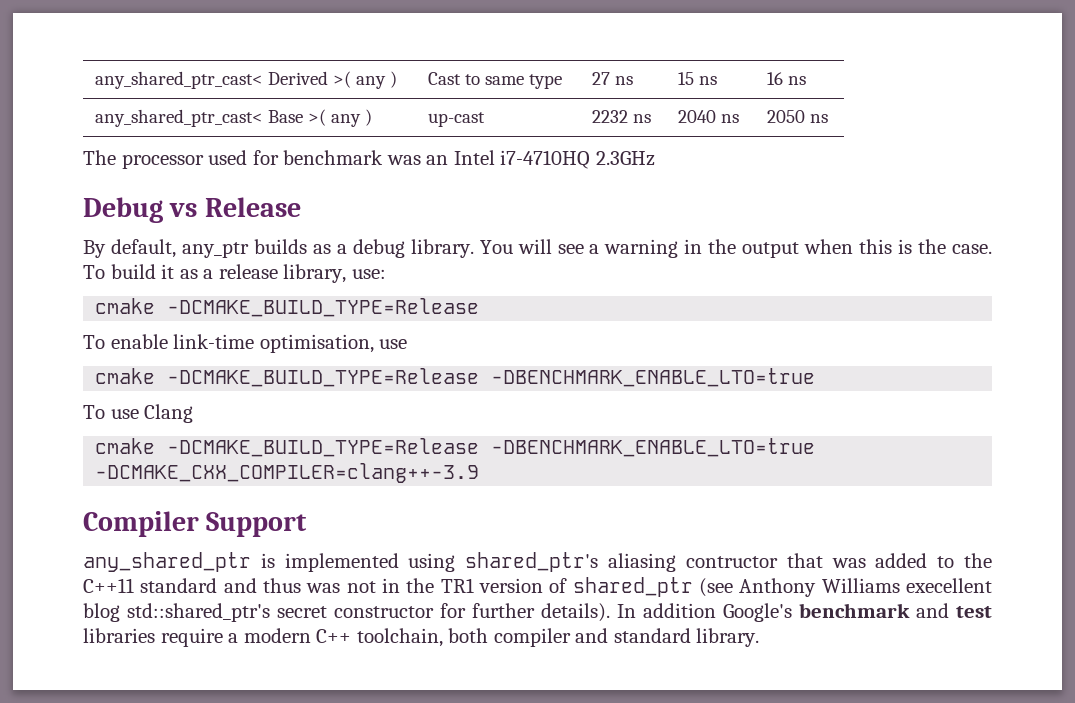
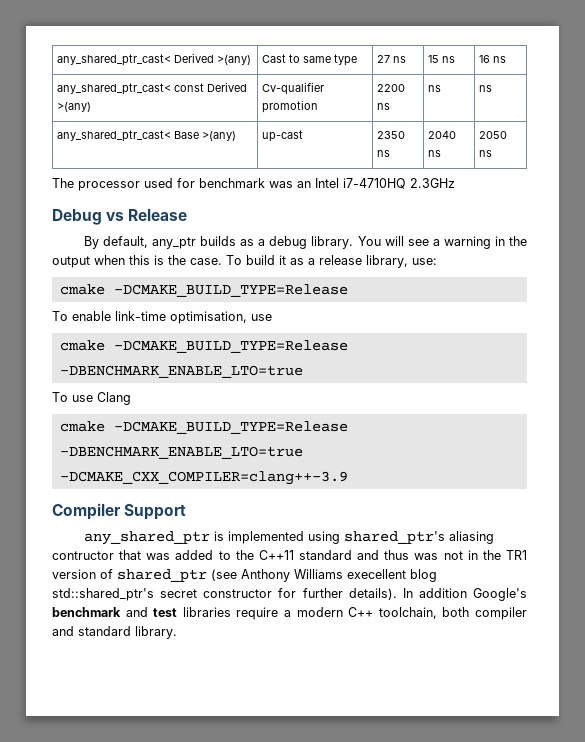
[333,71,398,89] >( any ) -> [217,55,252,65] >(any)
(807, 80) none -> [57,82,248,95] [57,102,92,112] [262,82,325,95] [262,100,319,113] [377,84,406,92] [377,103,391,110] [428,85,442,92] [479,85,493,92] // any_shared_ptr_cast< const Derived >(any) | Cv-qualifier promotion | 2200 ns | ns | ns
[308,109,373,127] >( any ) -> [202,131,237,141] >(any)
[592,110,629,123] 2232 -> [377,131,406,139] 2350

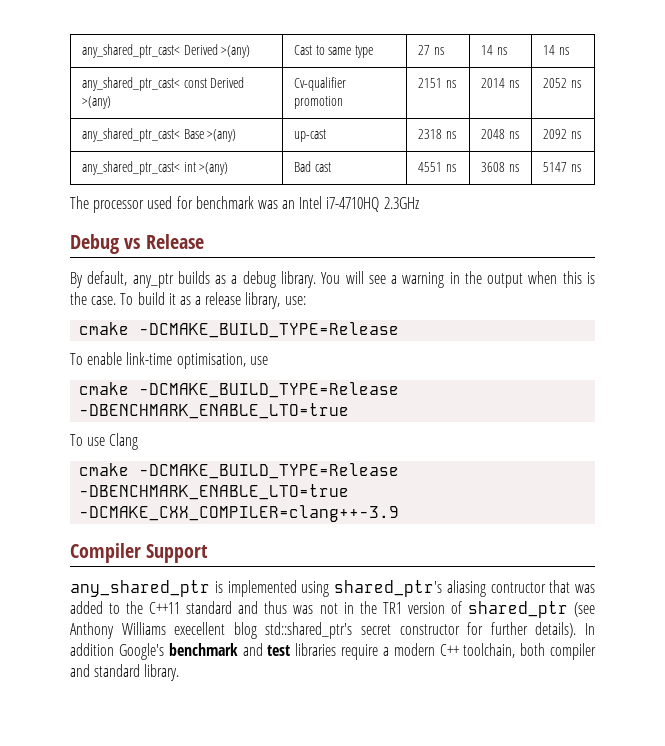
[428,55,456,63] [479,55,491,63] 15 ns | 16 -> [480,45,507,55] [542,45,555,55] 14 ns | 14
[377,84,406,92] [377,103,391,110] [428,85,442,92] 2200 ns | ns | -> [417,78,456,88] [480,78,519,88] [542,78,567,88] 2151 ns | 2014 ns | 2052
[377,131,406,139] [377,150,391,157] [428,131,457,139] [428,150,442,157] [479,131,508,139] 2350 ns | 2040 ns | 2050 -> [417,129,456,139] [480,129,519,139] [542,129,581,139] [81,161,229,175] [293,161,331,172] [417,162,456,172] [480,162,519,172] [542,162,567,172] 2318 ns | 2048 ns | 2092 ns // any_shared_ptr_cast< int >(any) | Bad cast | 4551 ns | 3608 ns | 5147

